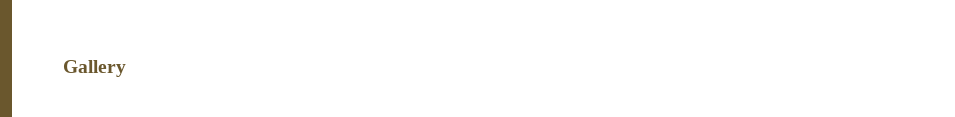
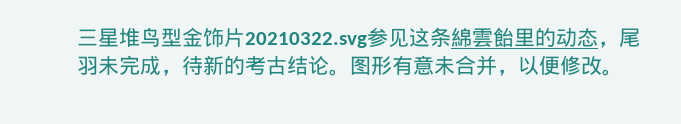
[63,60,126,77] Gallery -> [77,27,640,48] [77,55,623,76] 三星堆鸟型金饰片20210322.svg参见这条綿雲飴里的动态，尾羽未完成，待新的考古结论。图形有意未合并，以便修改。

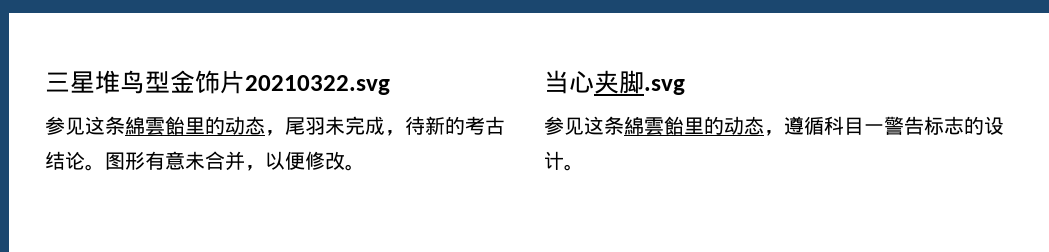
(367, 40) none -> (390, 85) //
(623, 72) none -> [544,70,685,95] [544,116,1004,136] [544,151,584,171] // 当心夹脚.svg // 参见这条綿雲飴里的动态，遵循科目一警告标志的设计。

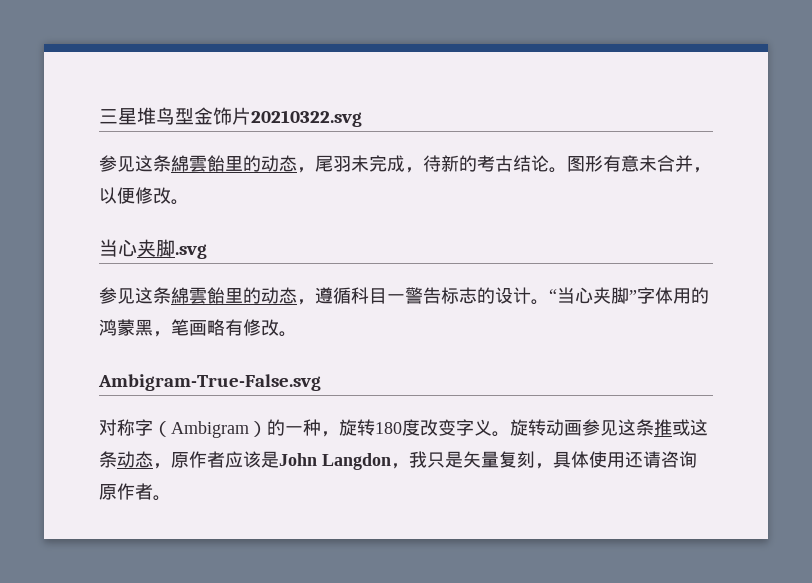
(584, 167) none -> [549,287,709,304] [99,319,297,337] [98,374,321,391] [99,419,708,438] [99,451,697,470] [99,483,171,501] “当心夹脚”字体用的鸿蒙黑，笔画略有修改。 // Ambigram-True-False.svg // 对称字（Ambigram）的一种，旋转180度改变字义。旋转动画参见这条推或这条动态，原作者应该是John Langdon，我只是矢量复刻，具体使用还请咨询原作者。

